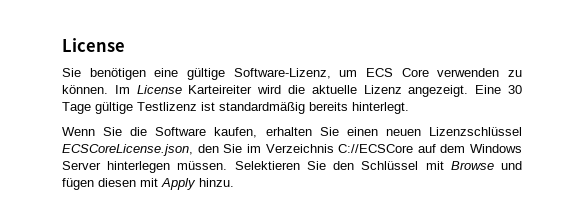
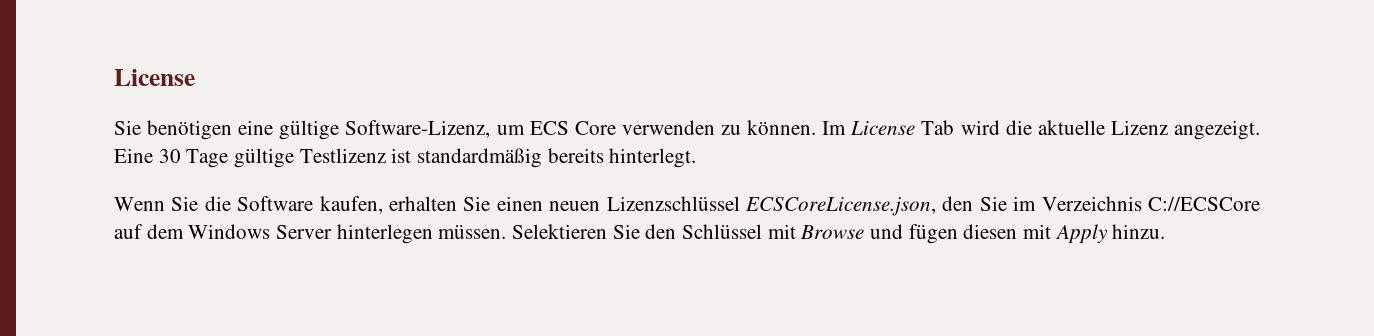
[188,85,253,94] Karteireiter -> [921,120,955,135] Tab

